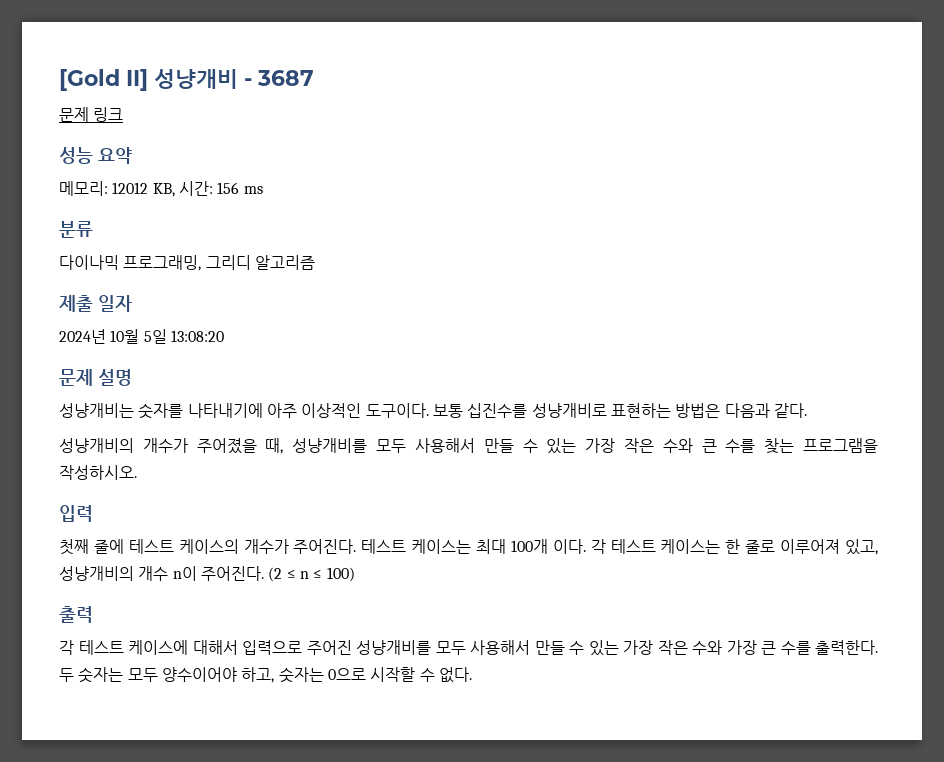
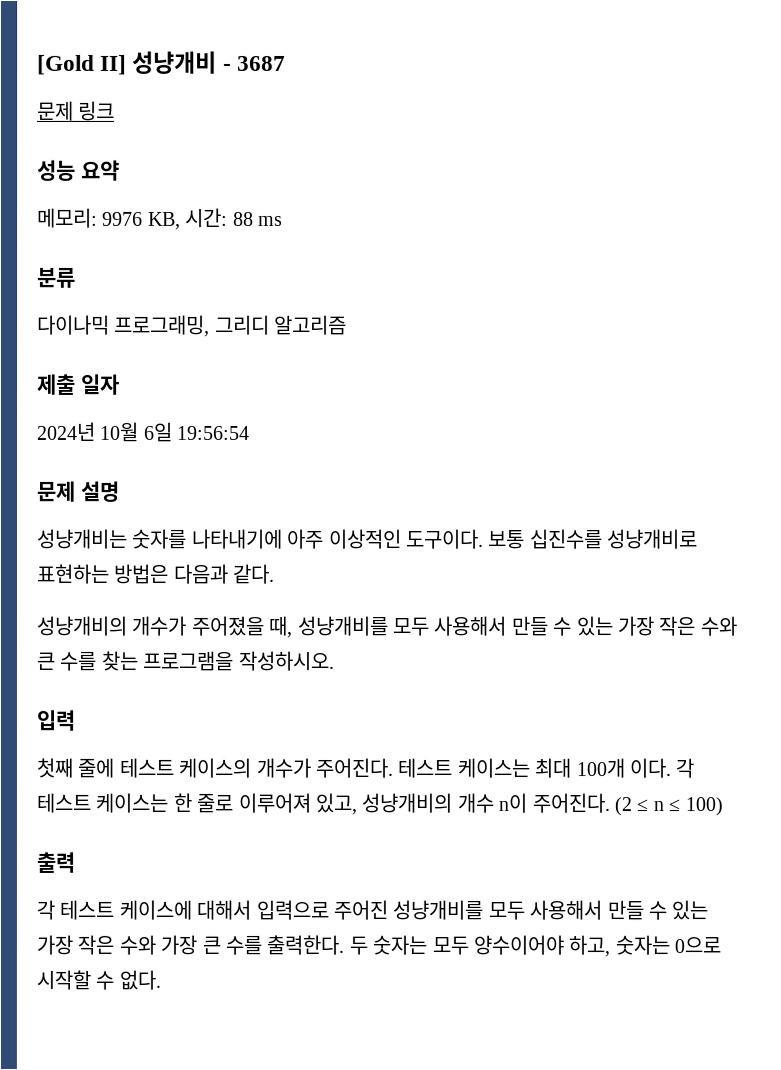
[112,182,149,194] 12012 -> [102,211,144,226] 9976
[217,182,240,194] 156 -> [232,211,254,226] 88
[143,329,224,344] 5일 13:08:20 -> [143,421,251,442] 6일 19:56:54

